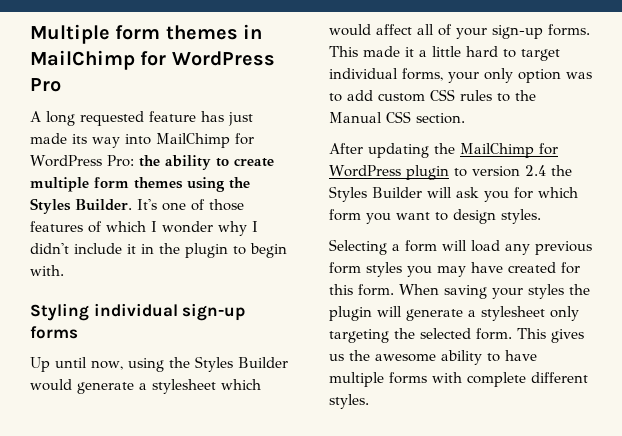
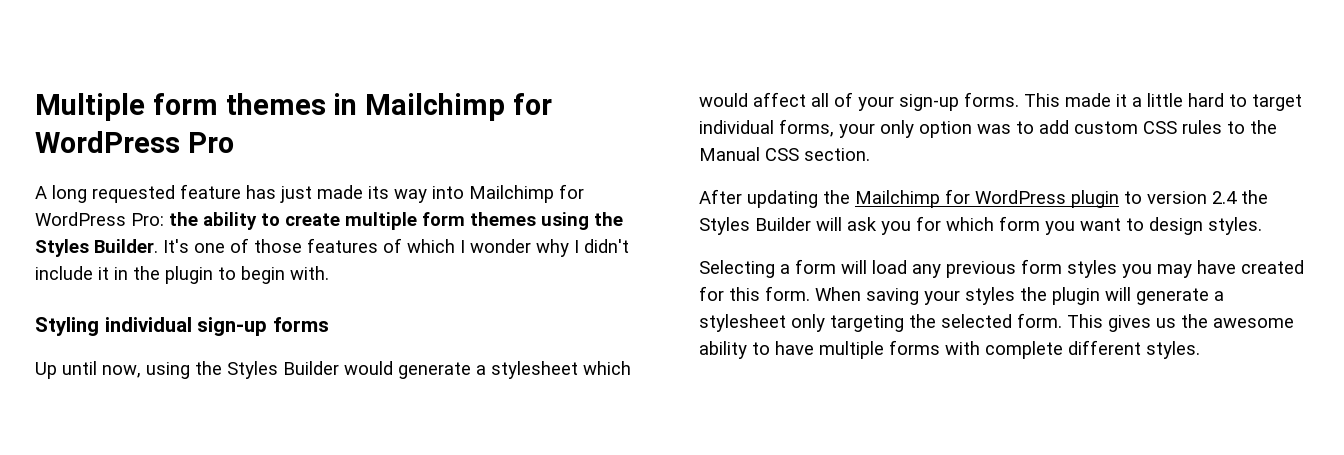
[30,50,135,70] MailChimp -> [365,93,506,121] Mailchimp
[156,133,230,148] MailChimp -> [469,185,554,203] Mailchimp
[460,143,534,158] MailChimp -> [855,190,940,208] Mailchimp

